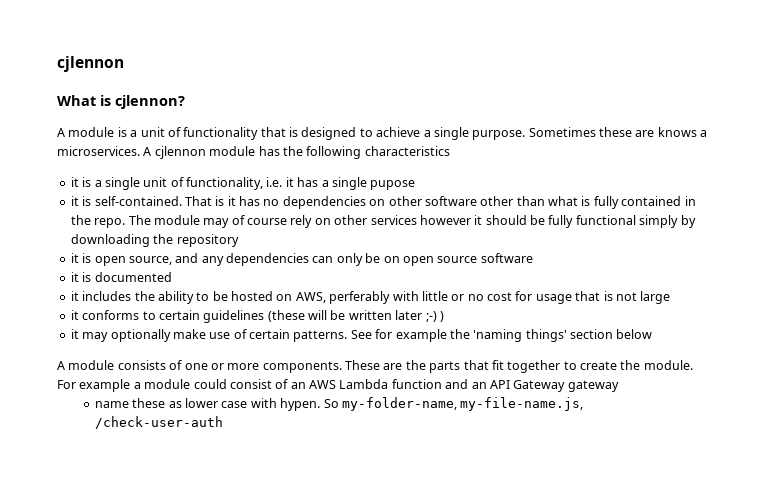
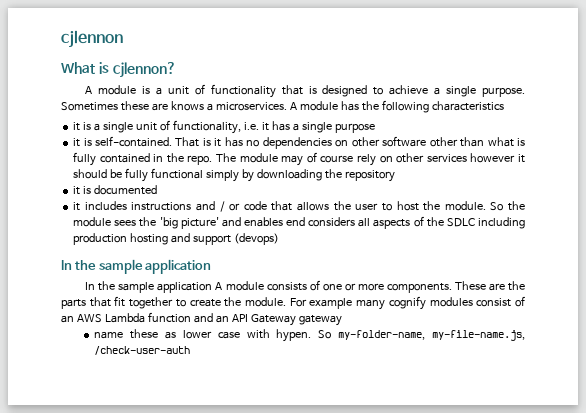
[154,146,206,159] cjlennon -> (297, 106) none
[370,180,416,190] pupose -> [334,123,375,133] purpose
[70,253,533,266] // it is open source, and any dependencies can only be on open source software -> (395, 176) none
[134,291,671,304] [70,310,444,323] [70,329,653,342] the ability to be hosted on AWS, perferably with little or no cost for usage that is not large // it conforms to certain guidelines (these will be written later ;-) ) // it may optionally make use of certain patterns. See for example the 'naming things' section below // -> [131,201,525,212] [73,216,525,229] [73,233,279,245] [61,259,212,274] [85,281,213,293] instructions and / or code that allows the user to host the module. So the module sees the 'big picture' and enables end considers all aspects of the SDLC including production hosting and support (devops) // In the sample application // In the sample application
[133,379,227,389] a module could -> [356,296,473,310] many cognify modules

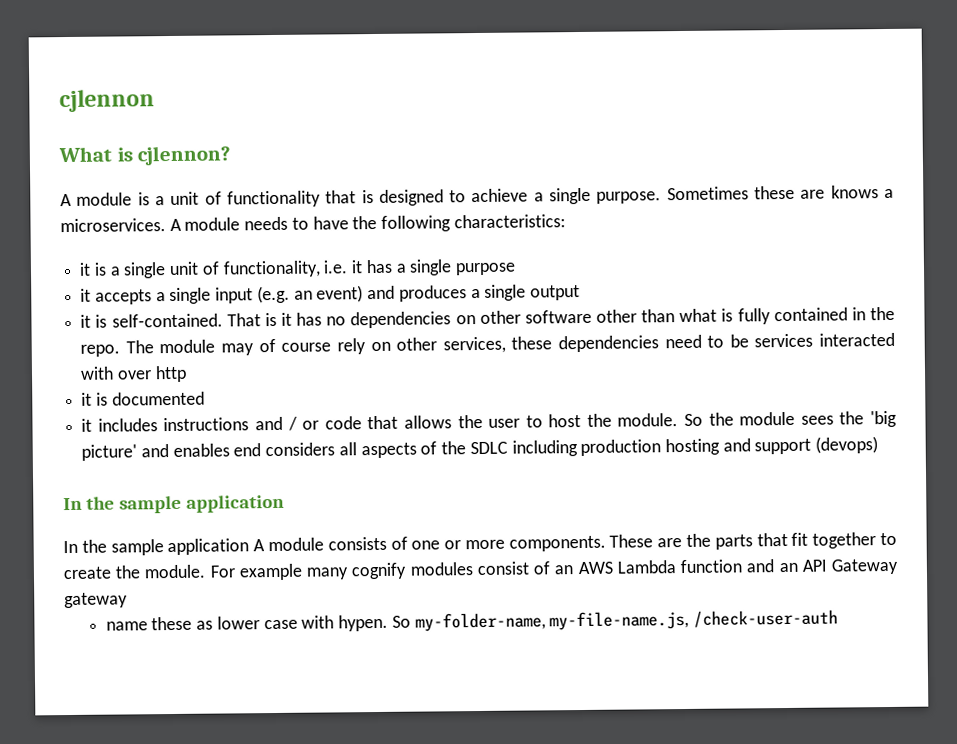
[340,101,359,111] has -> [244,216,349,231] needs to have
[431,101,504,111] characteristics -> [453,214,566,229] characteristics:
(375, 128) none -> [80,284,580,305] // it accepts a single input (e.g. an event) and produces a single output
[426,153,525,163] [73,168,395,182] services however it should be fully functional simply by downloading the repository -> [442,332,895,354] [80,365,187,383] services, these dependencies need to be services interacted with over http

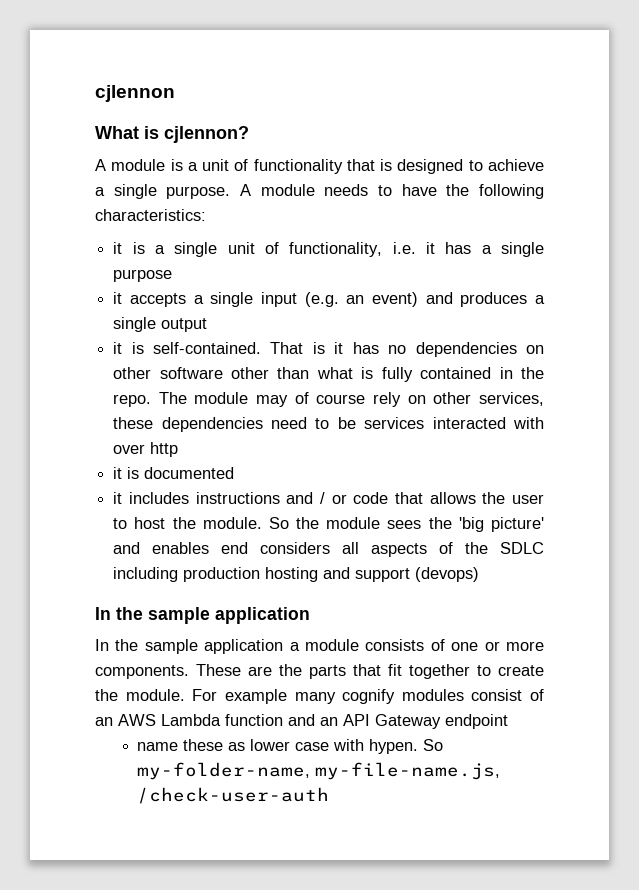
[666,185,894,201] [60,218,166,233] Sometimes these are knows a microservices. -> (231, 192) none
[253,539,266,552] A -> [289,642,300,651] a
[64,592,128,609] gateway -> [445,714,508,729] endpoint

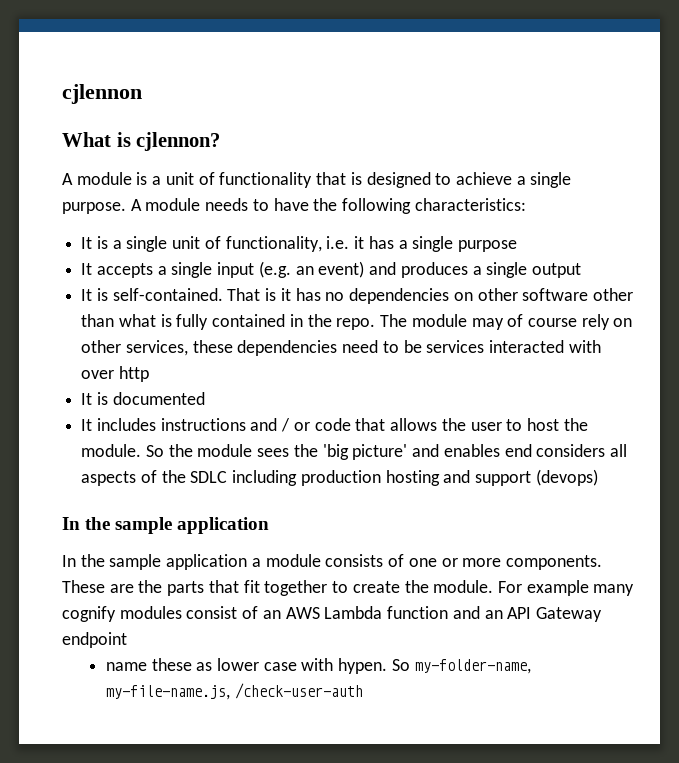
[113,242,123,254] it -> [81,237,93,249] It
[113,292,123,304] it -> [81,263,93,275] It
[113,342,123,354] it -> [81,289,93,301] It
[113,467,123,479] it -> [81,393,93,405] It
[113,492,123,504] it -> [81,419,93,431] It

